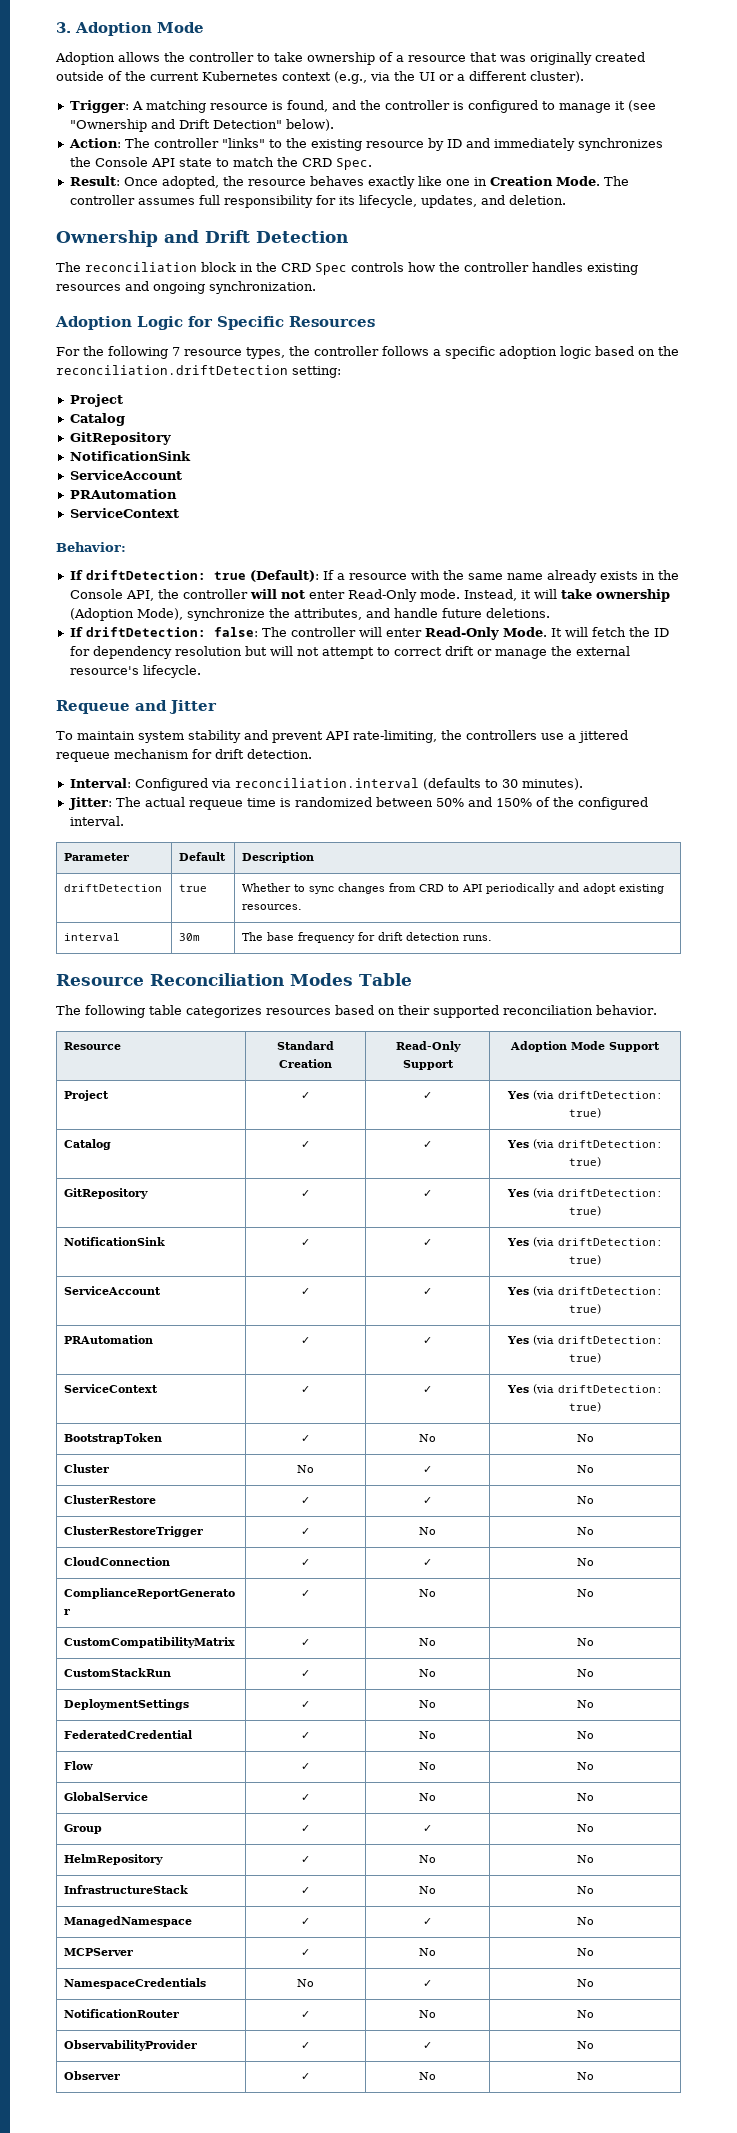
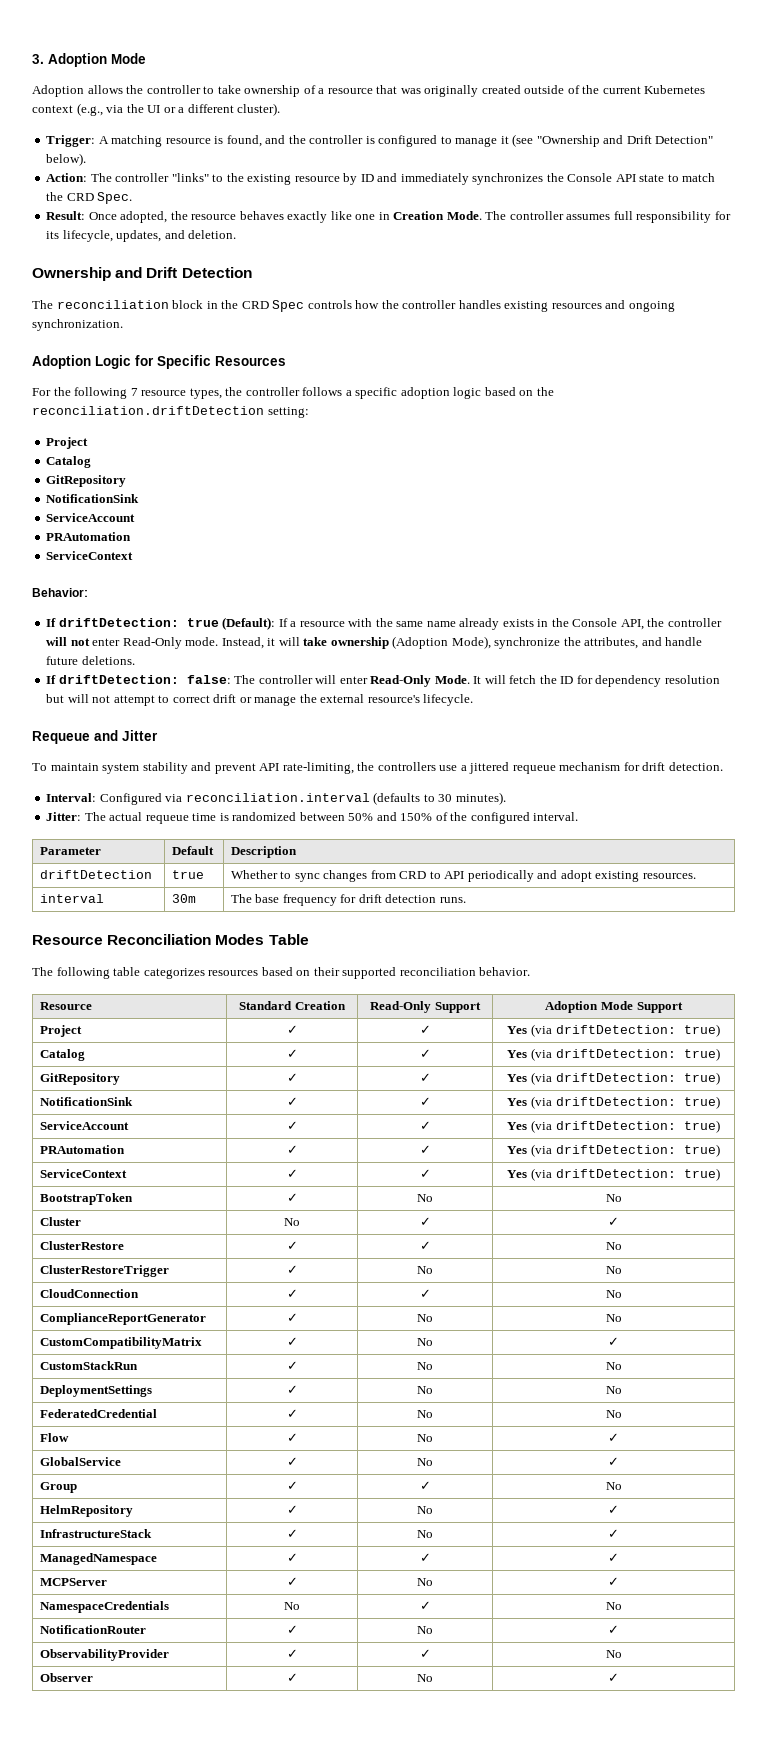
[576,1465,594,1473] No -> [608,1217,619,1226] ✓
[576,1638,594,1646] No -> [608,1337,619,1346] ✓
[576,1762,594,1770] No -> [608,1433,619,1442] ✓
[576,1793,594,1801] No -> [608,1457,619,1466] ✓
[576,1855,594,1863] No -> [608,1505,619,1514] ✓
[576,1886,594,1894] No -> [608,1529,619,1538] ✓
[576,1917,594,1925] No -> [608,1553,619,1562] ✓
[576,1948,594,1956] No -> [608,1577,619,1586] ✓
[576,2010,594,2018] No -> [608,1625,619,1634] ✓
[576,2072,594,2080] No -> [608,1673,619,1682] ✓

